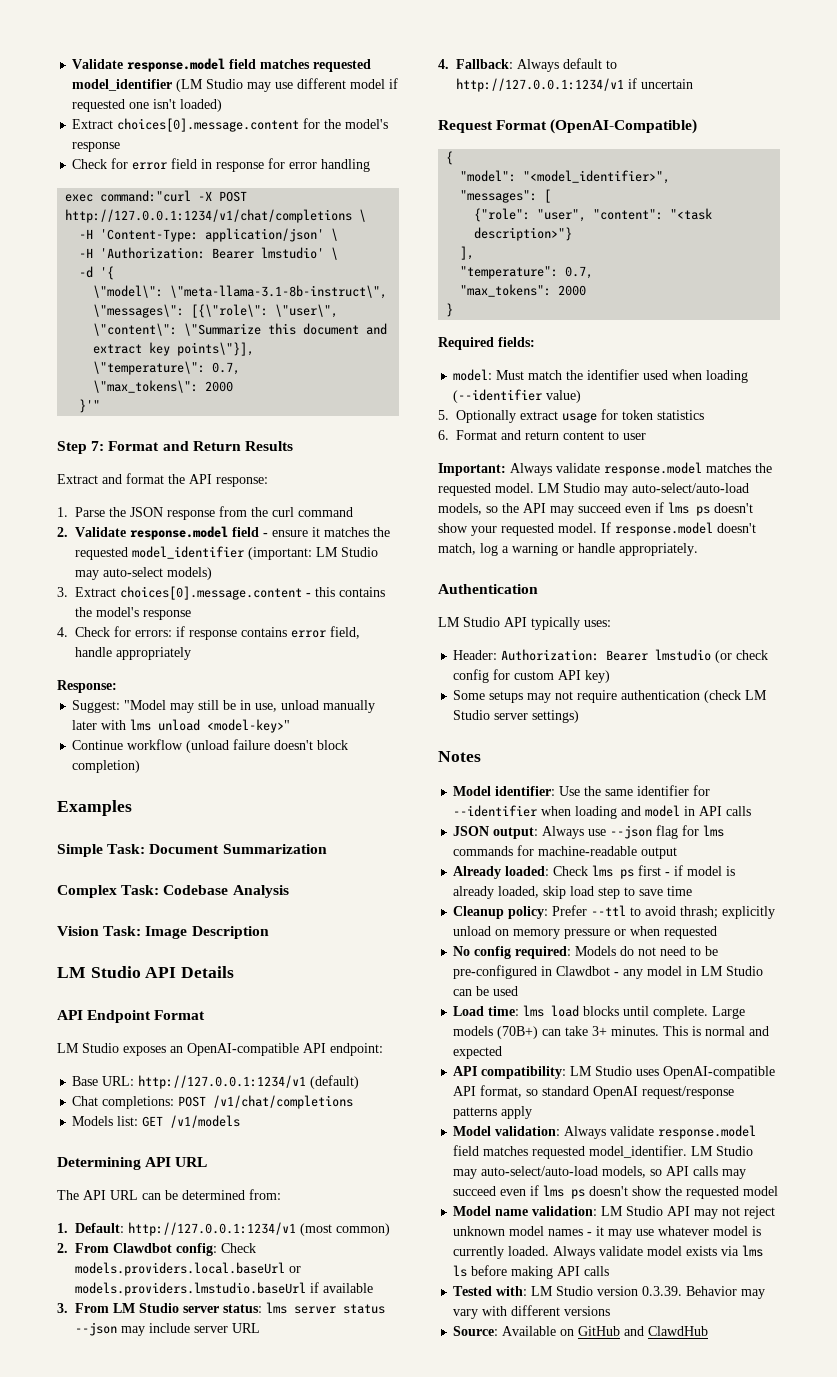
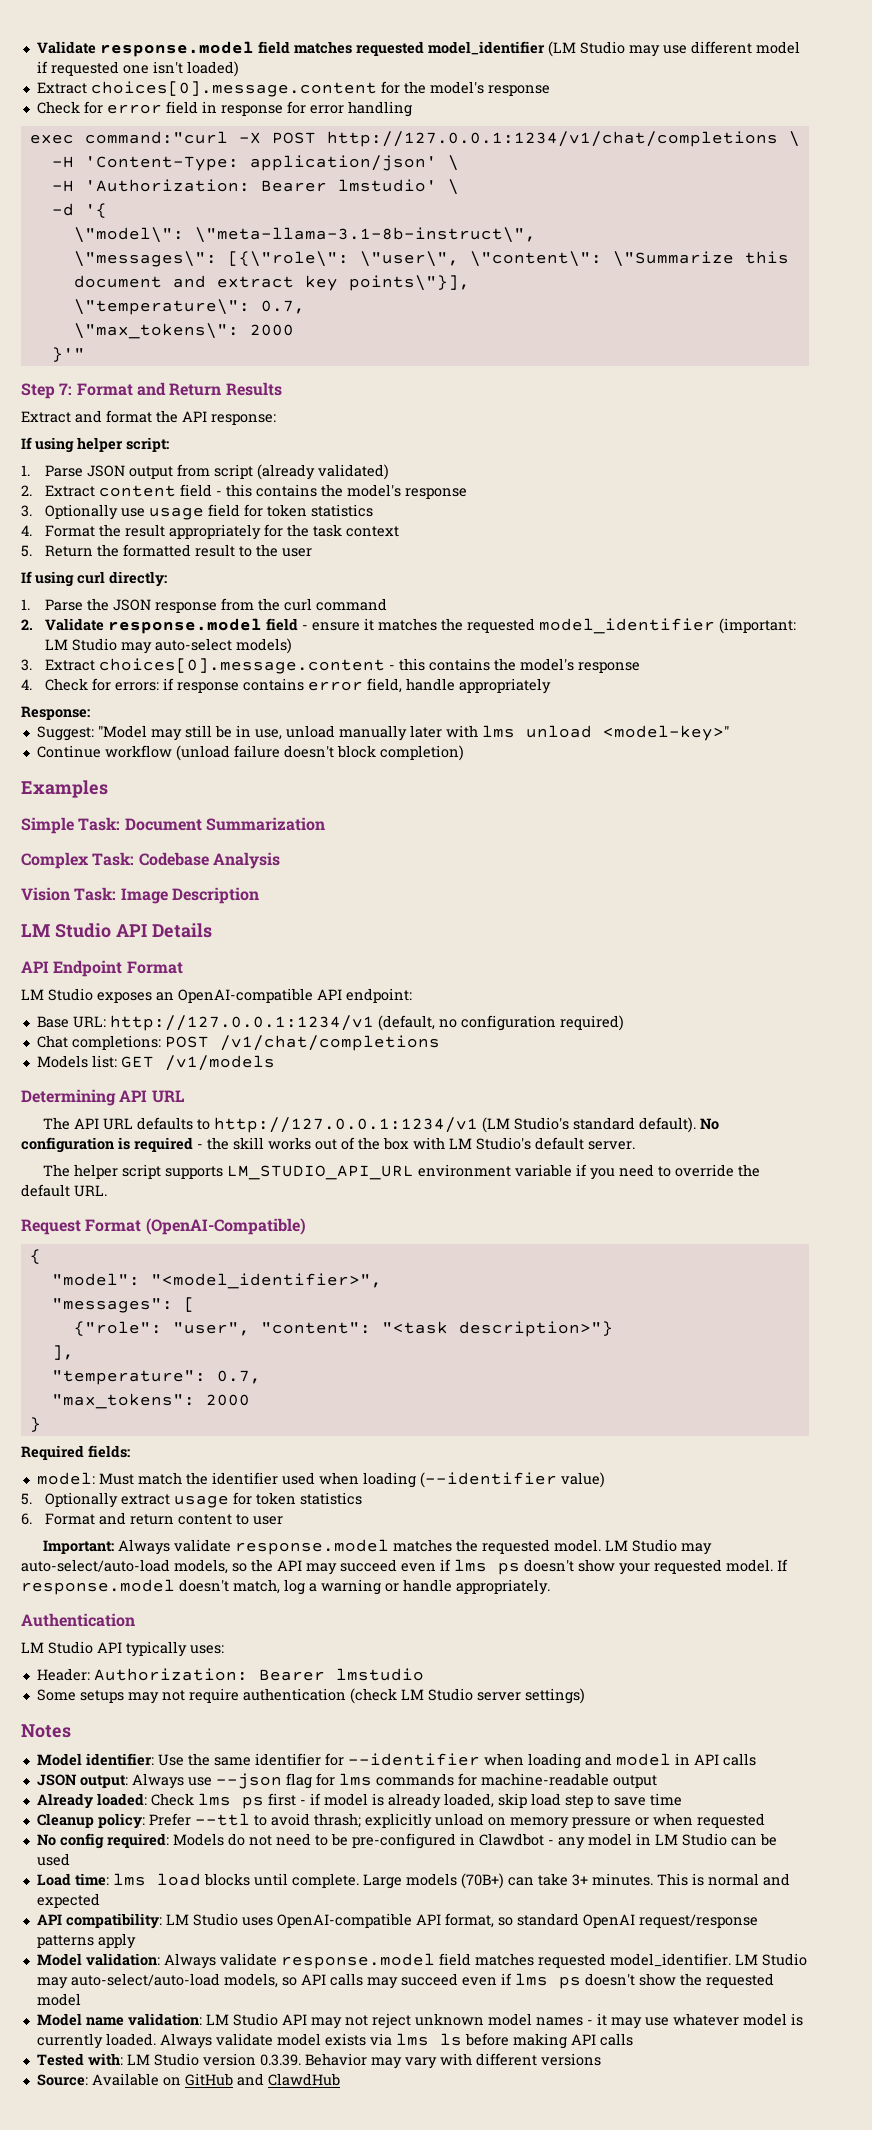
(268, 482) none -> [21,437,169,453] [21,464,389,480] [21,484,467,499] [21,504,373,520] [21,524,399,540] [21,544,312,557] [21,571,167,587] // If using helper script: // 1. Parse JSON output from script (already validated) // 2. Extract content field - this contains the model's response // 3. Optionally use usage field for token statistics // 4. Format the result appropriately for the task context // 5. Return the formatted result to the user // If using curl directly:
[310,1075,360,1089] (default) -> [377,1015,624,1031] (default, no configuration required)
[142,1189,281,1200] [57,1222,390,1236] [57,1243,256,1256] [75,1262,301,1276] [75,1282,373,1296] [57,1302,385,1314] [75,1322,260,1336] [438,58,617,72] [456,78,693,92] can be determined from: // 1. Default: http://127.0.0.1:1234/v1 (most common) // 2. From Clawdbot config: Check models.providers.local.baseUrl or models.providers.lmstudio.baseUrl if available // 3. From LM Studio server status: lms server status --json may include server URL // 4. Fallback: Always default to http://127.0.0.1:1234/v1 if uncertain -> [137,1117,720,1133] [21,1137,635,1153] [43,1164,761,1180] [21,1184,107,1197] defaults to http://127.0.0.1:1234/v1 (LM Studio's standard default). No configuration is required - the skill works out of the box with LM Studio's default server. // The helper script supports LM_STUDIO_API_URL environment variable if you need to override the default URL.
[715,650,769,663] [453,669,611,683] (or check config for custom API key) -> (424, 1674) none

